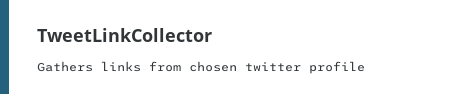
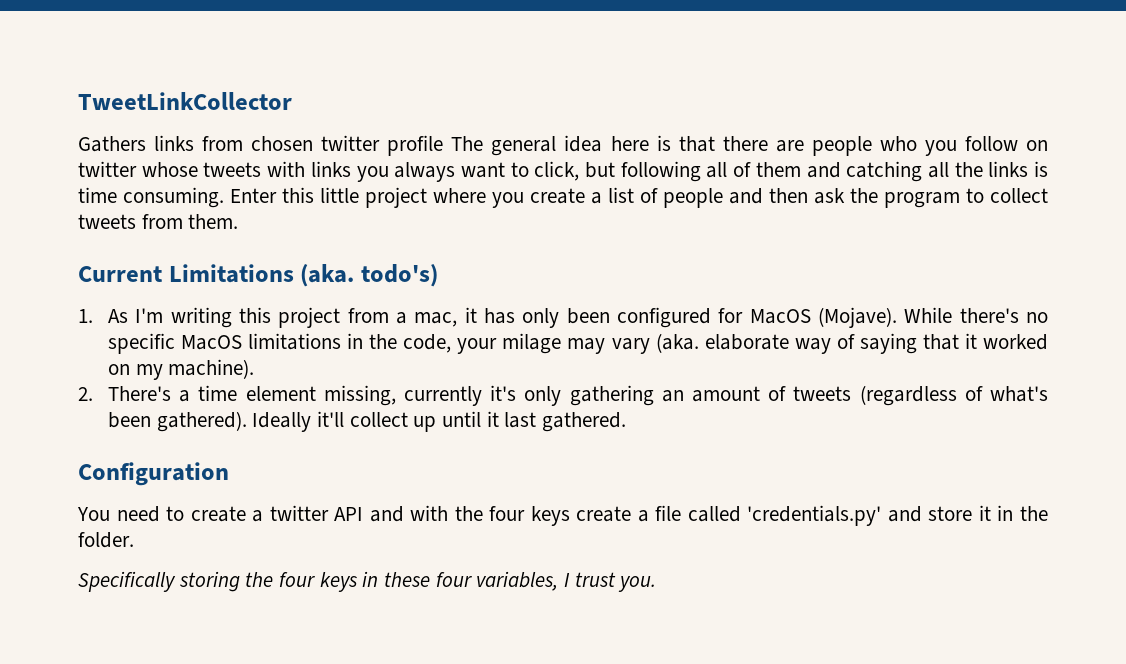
(365, 67) none -> [451,135,1048,156] [78,161,1049,182] [78,187,1048,208] [78,214,239,229] [78,264,438,287] [78,307,1048,328] [107,333,1048,354] [107,359,255,380] [78,385,1049,406] [107,411,626,432] [78,462,229,486] [77,505,1048,526] [78,532,134,548] [78,571,657,592] The general idea here is that there are people who you follow on twitter whose tweets with links you always want to click, but following all of them and catching all the links is time consuming. Enter this little project where you create a list of people and then ask the program to collect tweets from them. // Current Limitations (aka. todo's) // 1. As I'm writing this project from a mac, it has only been configured for MacOS (Mojave). While there's no specific MacOS limitations in the code, your milage may vary (aka. elaborate way of saying that it worked on my machine). // 2. There's a time element missing, currently it's only gathering an amount of tweets (regardless of what's been gathered). Ideally it'll collect up until it last gathered. // Configuration // You need to create a twitter API and with the four keys create a file called 'credentials.py' and store it in the folder. // Specifically storing the four keys in these four variables, I trust you.

